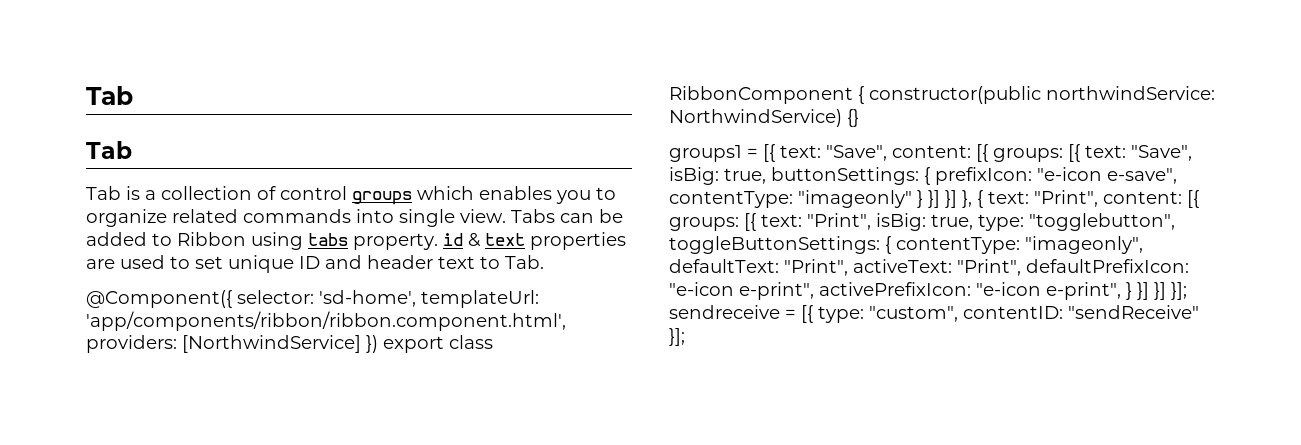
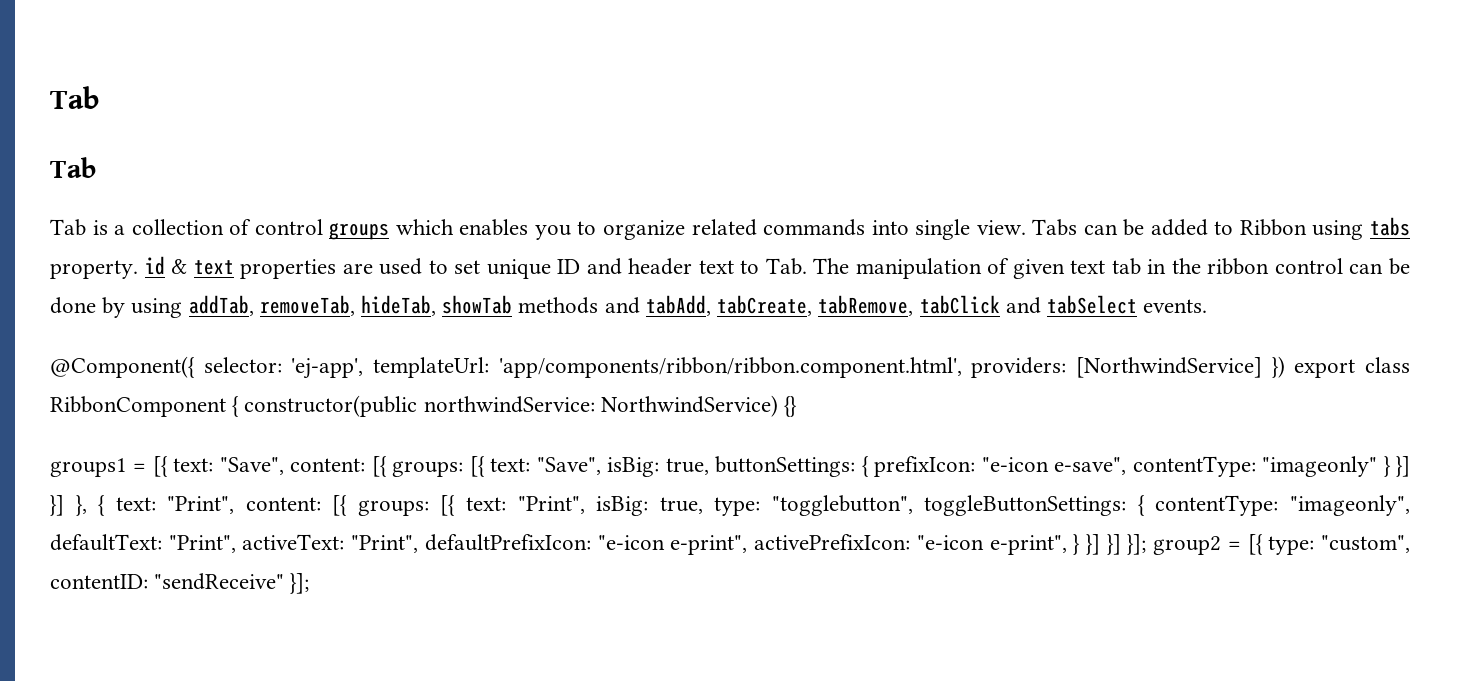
(544, 262) none -> [813,258,1410,279] [50,295,1208,318] The manipulation of given text tab in the ribbon control can be done by using addTab, removeTab, hideTab, showTab methods and tabAdd, tabCreate, tabRemove, tabClick and tabSelect events.
[319,290,416,307] 'sd-home', -> [291,358,364,379] 'ej-app',
[669,305,780,319] sendreceive -> [1153,536,1222,555] group2

